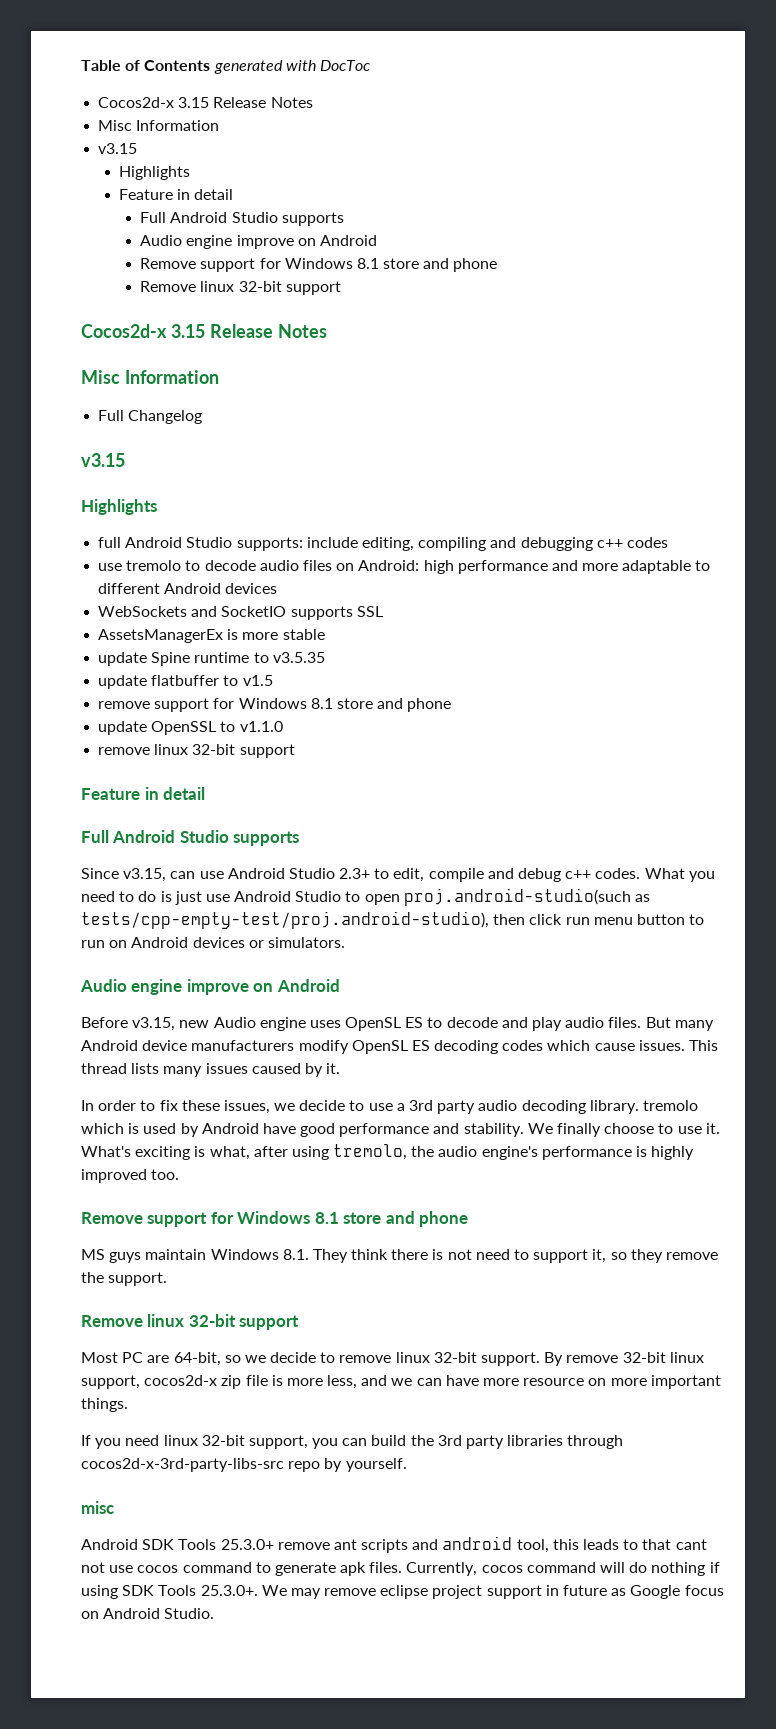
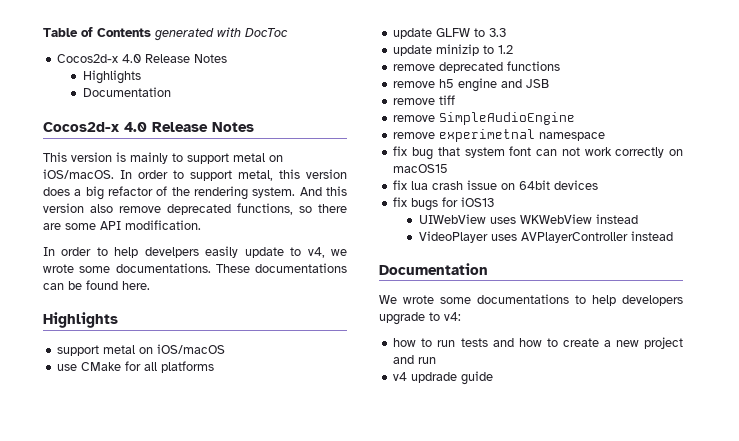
[178,97,313,108] [98,120,220,131] [98,143,138,154] [119,166,191,180] [119,189,234,200] [140,212,344,226] [140,235,377,249] [140,258,498,272] [140,281,341,295] [81,324,327,338] [81,370,219,384] [98,410,203,424] [81,453,125,467] [81,499,157,515] [98,537,668,551] [98,560,711,574] [98,583,278,594] [98,606,383,620] [98,629,325,643] [98,652,325,666] [98,675,273,689] [98,698,452,712] [98,721,283,735] [98,744,295,758] [81,787,206,800] [81,830,300,846] [81,868,715,882] [81,888,651,906] [81,911,705,929] [81,937,345,948] [80,979,340,995] [81,1017,714,1031] [81,1040,719,1054] [81,1063,341,1077] [81,1100,698,1114] [81,1123,720,1137] [81,1144,695,1160] [81,1169,180,1183] [81,1211,469,1227] [81,1249,718,1263] [81,1272,168,1286] [81,1314,300,1330] [81,1352,704,1366] [81,1375,721,1389] [81,1398,128,1412] [81,1435,624,1449] [81,1458,407,1472] [81,1501,114,1514] [81,1536,707,1553] [81,1562,720,1576] [81,1585,724,1599] [81,1608,215,1619] 3.15 Release Notes // Misc Information // v3.15 // Highlights // Feature in detail // Full Android Studio supports // Audio engine improve on Android // Remove support for Windows 8.1 store and phone // Remove linux 32-bit support // Cocos2d-x 3.15 Release Notes // Misc Information // Full Changelog // v3.15 // Highlights // full Android Studio supports: include editing, compiling and debugging c++ codes // use tremolo to decode audio files on Android: high performance and more adaptable to different Android devices // WebSockets and SocketIO supports SSL // AssetsManagerEx is more stable // update Spine runtime to v3.5.35 // update flatbuffer to v1.5 // remove support for Windows 8.1 store and phone // update OpenSSL to v1.1.0 // remove linux 32-bit support // Feature in detail // Full Android Studio supports // Since v3.15, can use Android Studio 2.3+ to edit, compile and debug c++ codes. What you need to do is just use Android Studio to open proj.android-studio(such as tests/cpp-empty-test/proj.android-studio), then click run menu button to run on Android devices or simulators. // Audio engine improve on Android // Before v3.15, new Audio engine uses OpenSL ES to decode and play audio files. But many Android device manufacturers modify OpenSL ES decoding codes which cause issues. This thread lists many issues caused by it. // In order to fix these issues, we decide to use a 3rd party audio decoding library. tremolo which is used by Android have good performance and stability. We finally choose to use it. What's exciting is what, after using tremolo, the audio engine's performance is highly improved too. // Remove support for Windows 8.1 store and phone // MS guys maintain Windows 8.1. They think there is not need to support it, so they remove the support. // Remove linux 32-bit support // Most PC are 64-bit, so we decide to remove linux 32-bit support. By remove 32-bit linux support, cocos2d-x zip file is more less, and we can have more resource on more important things. // If you need linux 32-bit support, you can build the 3rd party libraries through cocos2d-x-3rd-party-libs-src repo by yourself. // misc // Android SDK Tools 25.3.0+ remove ant scripts and android tool, this leads to that cant not use cocos command to generate apk files. Currently, cocos command will do nothing if using SDK Tools 25.3.0+. We may remove eclipse project support in future as Google focus on Android Studio. -> [122,54,228,63] [82,70,141,84] [82,87,171,97] [43,122,254,132] [43,152,283,164] [43,169,347,181] [43,186,347,200] [43,203,347,215] [43,220,201,230] [43,246,348,258] [43,263,347,273] [43,280,150,290] [43,312,118,328] [57,344,226,356] [57,361,215,373] [393,28,507,39] [393,44,514,56] [393,61,561,73] [393,78,550,92] [393,95,456,105] [393,112,576,125] [393,129,606,142] [393,146,683,160] [393,164,449,173] [393,180,599,190] [393,197,495,211] [418,214,638,224] [418,231,673,243] [379,263,488,275] [379,294,683,306] [379,312,461,325] [393,337,683,349] [393,355,437,364] [393,371,494,385] 4.0 Release Notes // Highlights // Documentation // Cocos2d-x 4.0 Release Notes // This version is mainly to support metal on iOS/macOS. In order to support metal, this version does a big refactor of the rendering system. And this version also remove deprecated functions, so there are some API modification. // In order to help develpers easily update to v4, we wrote some documentations. These documentations can be found here. // Highlights // support metal on iOS/macOS // use CMake for all platforms // update GLFW to 3.3 // update minizip to 1.2 // remove deprecated functions // remove h5 engine and JSB // remove tiff // remove SimpleAudioEngine // remove experimetnal namespace // fix bug that system font can not work correctly on macOS15 // fix lua crash issue on 64bit devices // fix bugs for iOS13 // UIWebView uses WKWebView instead // VideoPlayer uses AVPlayerController instead // Documentation // We wrote some documentations to help developers upgrade to v4: // how to run tests and how to create a new project and run // v4 updrade guide

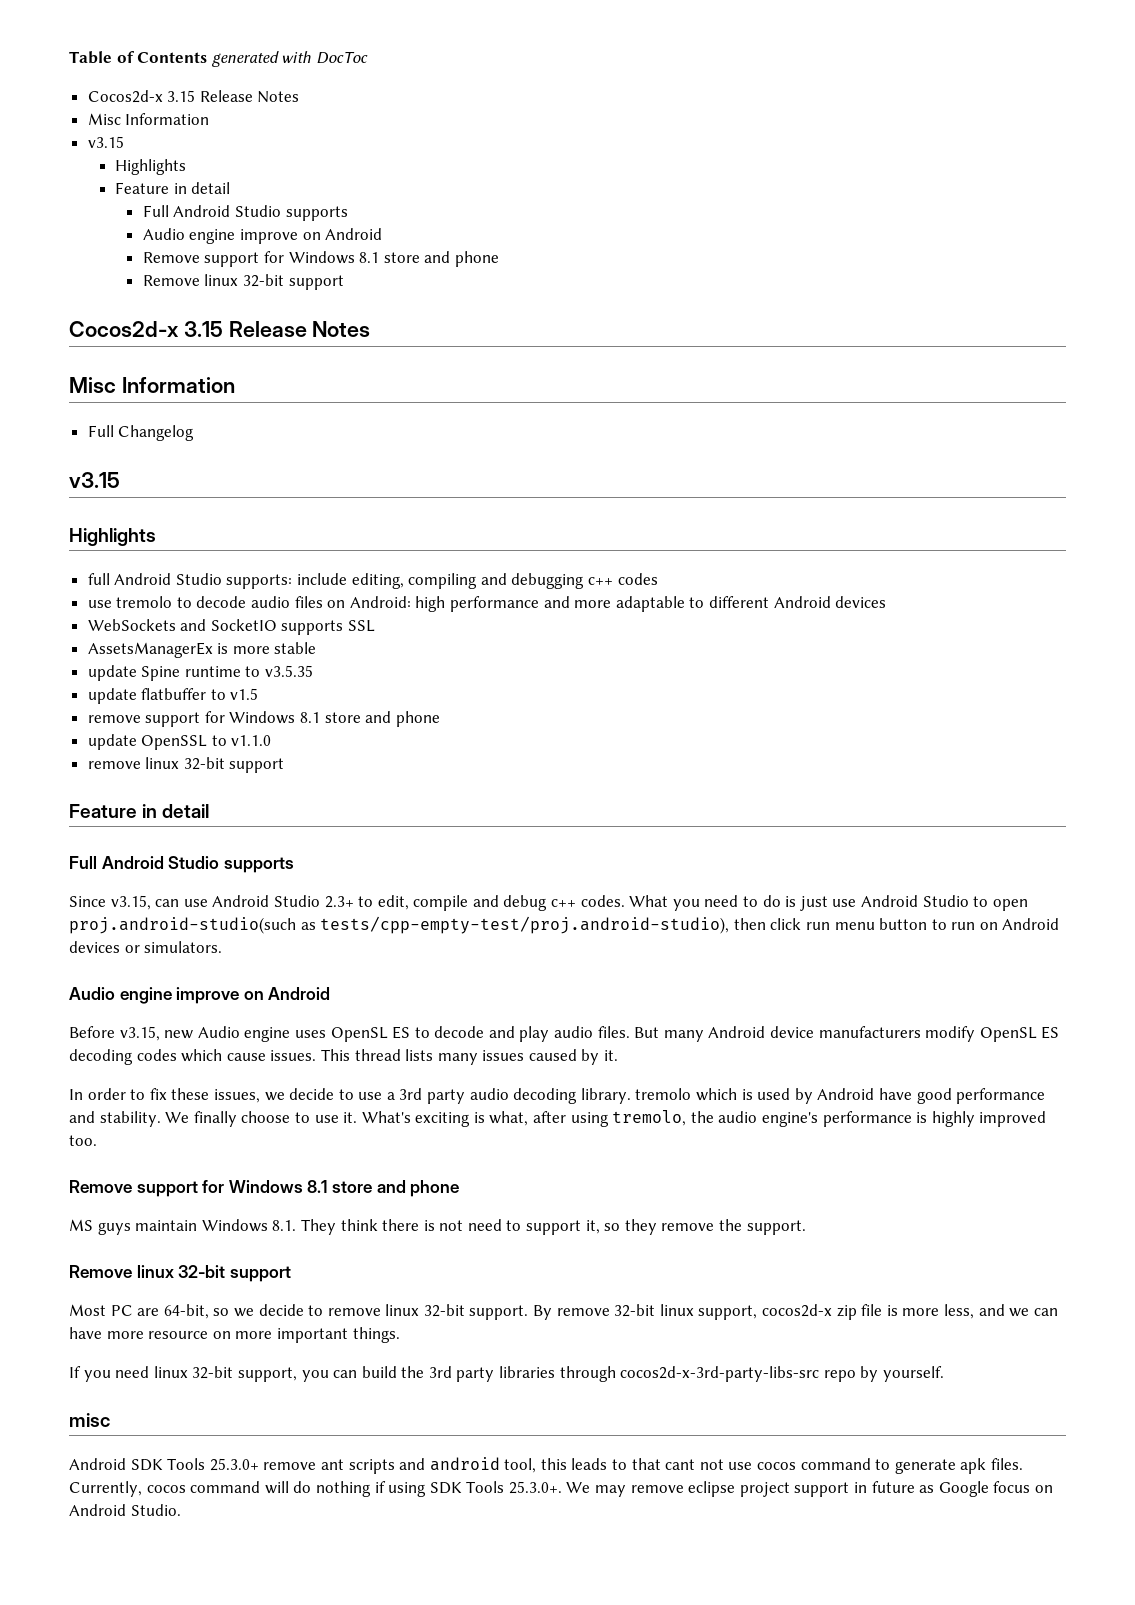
[122,54,228,63] [82,70,141,84] [82,87,171,97] [43,122,254,132] [43,152,283,164] [43,169,347,181] [43,186,347,200] [43,203,347,215] [43,220,201,230] [43,246,348,258] [43,263,347,273] [43,280,150,290] [43,312,118,328] [57,344,226,356] [57,361,215,373] [393,28,507,39] [393,44,514,56] [393,61,561,73] [393,78,550,92] [393,95,456,105] [393,112,576,125] [393,129,606,142] [393,146,683,160] [393,164,449,173] [393,180,599,190] [393,197,495,211] [418,214,638,224] [418,231,673,243] [379,263,488,275] [379,294,683,306] [379,312,461,325] [393,337,683,349] [393,355,437,364] [393,371,494,385] 4.0 Release Notes // Highlights // Documentation // Cocos2d-x 4.0 Release Notes // This version is mainly to support metal on iOS/macOS. In order to support metal, this version does a big refactor of the rendering system. And this version also remove deprecated functions, so there are some API modification. // In order to help develpers easily update to v4, we wrote some documentations. These documentations can be found here. // Highlights // support metal on iOS/macOS // use CMake for all platforms // update GLFW to 3.3 // update minizip to 1.2 // remove deprecated functions // remove h5 engine and JSB // remove tiff // remove SimpleAudioEngine // remove experimetnal namespace // fix bug that system font can not work correctly on macOS15 // fix lua crash issue on 64bit devices // fix bugs for iOS13 // UIWebView uses WKWebView instead // VideoPlayer uses AVPlayerController instead // Documentation // We wrote some documentations to help developers upgrade to v4: // how to run tests and how to create a new project and run // v4 updrade guide -> [167,90,300,103] [87,113,210,125] [87,136,124,148] [115,159,187,175] [115,182,231,194] [142,205,348,221] [142,228,383,244] [142,251,499,267] [142,274,344,290] [69,321,371,337] [69,377,235,393] [87,425,195,441] [69,472,120,488] [69,528,156,546] [87,573,658,589] [87,596,887,612] [87,619,376,635] [87,642,317,658] [87,665,314,681] [87,688,259,704] [87,711,440,727] [87,734,272,750] [87,757,285,773] [69,804,210,818] [69,856,294,873] [69,895,1028,911] [69,916,1060,934] [69,941,223,953] [69,987,331,1004] [69,1026,1060,1042] [69,1049,619,1065] [69,1088,1046,1104] [69,1110,1047,1127] [69,1135,97,1146] [69,1180,460,1197] [69,1219,806,1235] [69,1265,291,1282] [69,1304,1058,1320] [69,1327,400,1343] [69,1366,945,1382] [69,1413,110,1427] [69,1457,1023,1474] [69,1481,1053,1497] [69,1504,181,1516] 3.15 Release Notes // Misc Information // v3.15 // Highlights // Feature in detail // Full Android Studio supports // Audio engine improve on Android // Remove support for Windows 8.1 store and phone // Remove linux 32-bit support // Cocos2d-x 3.15 Release Notes // Misc Information // Full Changelog // v3.15 // Highlights // full Android Studio supports: include editing, compiling and debugging c++ codes // use tremolo to decode audio files on Android: high performance and more adaptable to different Android devices // WebSockets and SocketIO supports SSL // AssetsManagerEx is more stable // update Spine runtime to v3.5.35 // update flatbuffer to v1.5 // remove support for Windows 8.1 store and phone // update OpenSSL to v1.1.0 // remove linux 32-bit support // Feature in detail // Full Android Studio supports // Since v3.15, can use Android Studio 2.3+ to edit, compile and debug c++ codes. What you need to do is just use Android Studio to open proj.android-studio(such as tests/cpp-empty-test/proj.android-studio), then click run menu button to run on Android devices or simulators. // Audio engine improve on Android // Before v3.15, new Audio engine uses OpenSL ES to decode and play audio files. But many Android device manufacturers modify OpenSL ES decoding codes which cause issues. This thread lists many issues caused by it. // In order to fix these issues, we decide to use a 3rd party audio decoding library. tremolo which is used by Android have good performance and stability. We finally choose to use it. What's exciting is what, after using tremolo, the audio engine's performance is highly improved too. // Remove support for Windows 8.1 store and phone // MS guys maintain Windows 8.1. They think there is not need to support it, so they remove the support. // Remove linux 32-bit support // Most PC are 64-bit, so we decide to remove linux 32-bit support. By remove 32-bit linux support, cocos2d-x zip file is more less, and we can have more resource on more important things. // If you need linux 32-bit support, you can build the 3rd party libraries through cocos2d-x-3rd-party-libs-src repo by yourself. // misc // Android SDK Tools 25.3.0+ remove ant scripts and android tool, this leads to that cant not use cocos command to generate apk files. Currently, cocos command will do nothing if using SDK Tools 25.3.0+. We may remove eclipse project support in future as Google focus on Android Studio.

